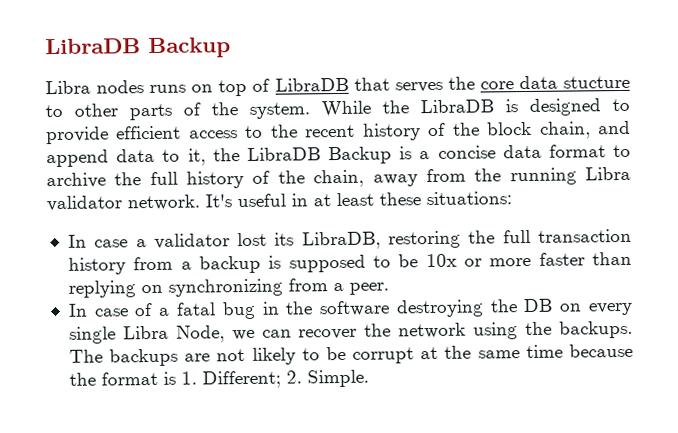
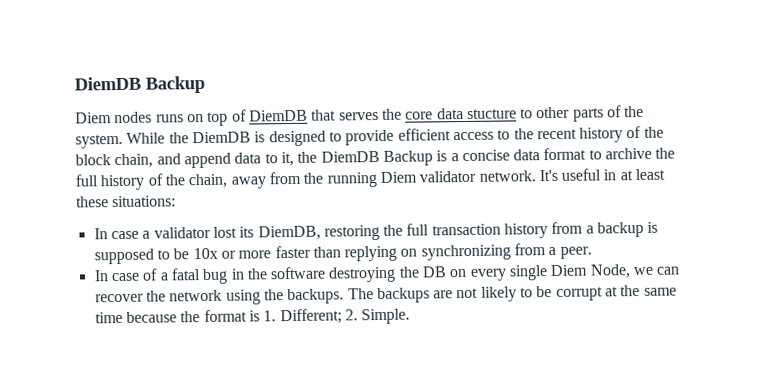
[45,38,141,55] LibraDB -> [74,76,141,91] DiemDB
[45,80,91,95] Libra -> [75,112,112,124] Diem
[274,77,349,92] LibraDB -> [248,109,308,122] DiemDB
[420,99,494,114] LibraDB -> [191,131,251,144] DiemDB
[246,147,321,161] LibraDB -> [320,150,380,163] DiemDB
[585,166,632,181] Libra -> [379,171,417,183] Diem
[301,231,381,250] LibraDB, -> [257,225,321,241] DiemDB,
[122,325,169,340] Libra -> [550,264,589,277] Diem

